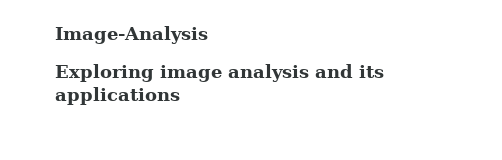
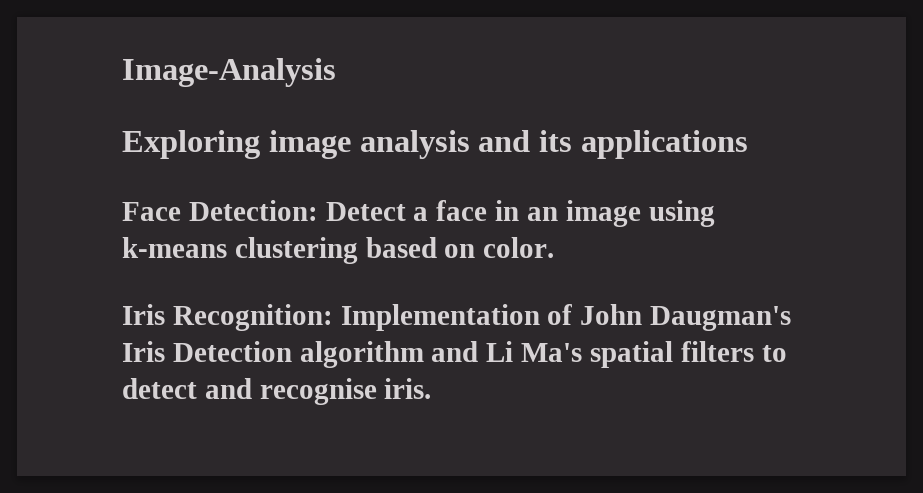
(180, 96) none -> [122,200,715,227] [122,237,555,264] [122,304,792,331] [122,341,787,368] [122,378,432,405] // Face Detection: Detect a face in an image using k-means clustering based on color. // Iris Recognition: Implementation of John Daugman's Iris Detection algorithm and Li Ma's spatial filters to detect and recognise iris.

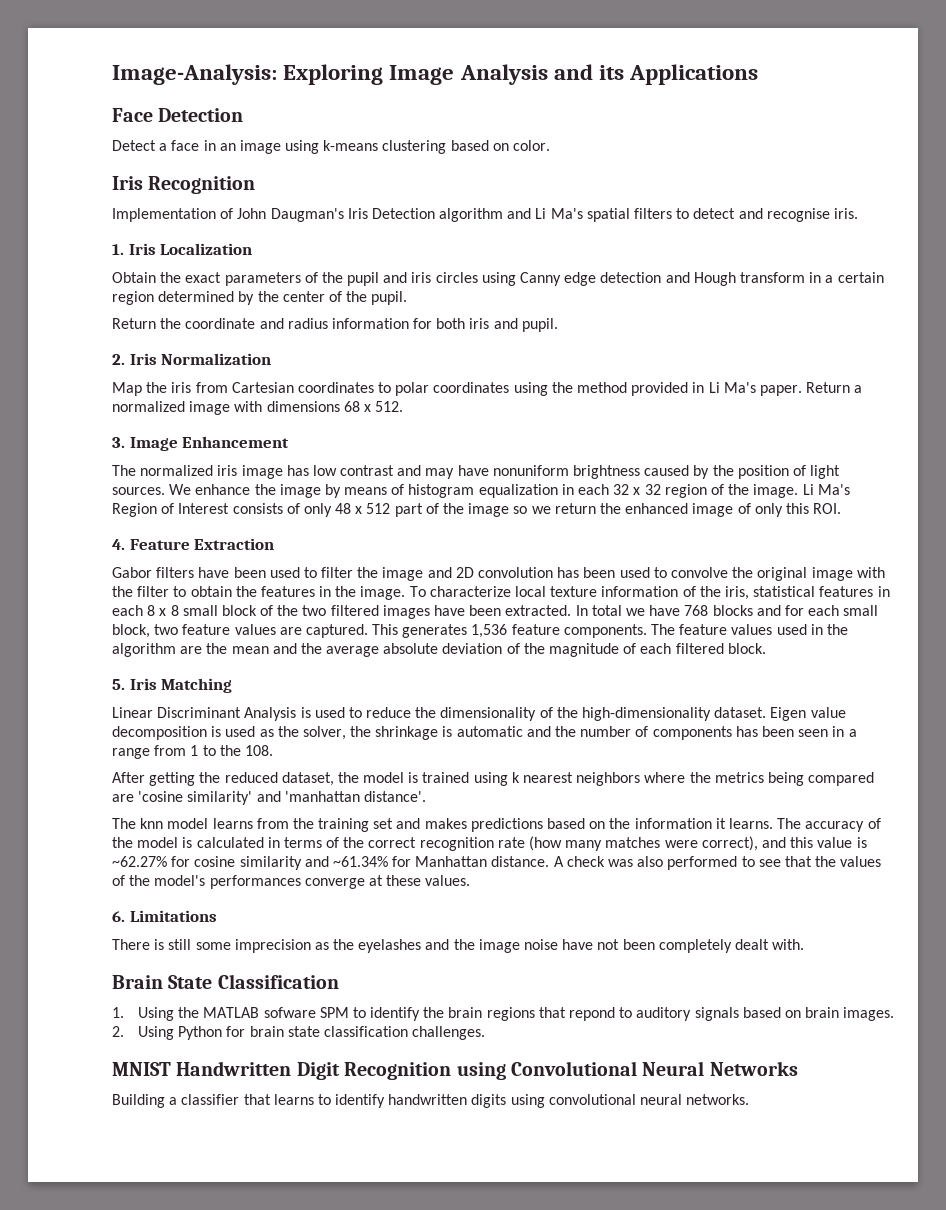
[122,58,336,87] [122,130,470,159] Image-Analysis // Exploring image analysis -> [112,64,548,85] Image-Analysis: Exploring Image Analysis
[580,130,748,159] applications -> [629,64,759,85] Applications
[188,200,318,221] Detection: -> [158,108,244,122] Detection //
[172,304,333,331] Recognition: -> [148,176,256,194] Recognition //
(432, 388) none -> [112,243,253,255] [112,272,884,286] [112,291,408,305] [112,318,558,332] [112,353,272,365] [112,382,863,396] [112,401,404,415] [112,436,290,451] [112,465,841,479] [112,484,850,498] [112,503,842,517] [112,538,275,550] [112,567,885,581] [112,586,890,600] [112,605,879,619] [112,624,848,638] [112,643,766,657] [112,678,233,693] [112,707,846,721] [112,726,857,740] [112,745,273,759] [112,772,875,786] [112,791,426,805] [112,818,881,832] [112,836,867,851] [112,856,882,870] [112,875,471,889] [112,910,217,922] [112,939,805,953] [112,974,339,989] [112,1007,895,1021] [112,1026,486,1040] [112,1061,798,1080] [112,1094,750,1108] // 1. Iris Localization // Obtain the exact parameters of the pupil and iris circles using Canny edge detection and Hough transform in a certain region determined by the center of the pupil. // Return the coordinate and radius information for both iris and pupil. // 2. Iris Normalization // Map the iris from Cartesian coordinates to polar coordinates using the method provided in Li Ma's paper. Return a normalized image with dimensions 68 x 512. // 3. Image Enhancement // The normalized iris image has low contrast and may have nonuniform brightness caused by the position of light sources. We enhance the image by means of histogram equalization in each 32 x 32 region of the image. Li Ma's Region of Interest consists of only 48 x 512 part of the image so we return the enhanced image of only this ROI. // 4. Feature Extraction // Gabor filters have been used to filter the image and 2D convolution has been used to convolve the original image with the filter to obtain the features in the image. To characterize local texture information of the iris, statistical features in each 8 x 8 small block of the two filtered images have been extracted. In total we have 768 blocks and for each small block, two feature values are captured. This generates 1,536 feature components. The feature values used in the algorithm are the mean and the average absolute deviation of the magnitude of each filtered block. // 5. Iris Matching // Linear Discriminant Analysis is used to reduce the dimensionality of the high-dimensionality dataset. Eigen value decomposition is used as the solver, the shrinkage is automatic and the number of components has been seen in a range from 1 to the 108. // After getting the reduced dataset, the model is trained using k nearest neighbors where the metrics being compared are 'cosine similarity' and 'manhattan distance'. // The knn model learns from the training set and makes predictions based on the information it learns. The accuracy of the model is calculated in terms of the correct recognition rate (how many matches were correct), and this value is ~62.27% for cosine similarity and ~61.34% for Manhattan distance. A check was also performed to see that the values of the model's performances converge at these values. // 6. Limitations // There is still some imprecision as the eyelashes and the image noise have not been completely dealt with. // Brain State Classification // 1. Using the MATLAB sofware SPM to identify the brain regions that repond to auditory signals based on brain images. // 2. Using Python for brain state classification challenges. // MNIST Handwritten Digit Recognition using Convolutional Neural Networks // Building a classifier that learns to identify handwritten digits using convolutional neural networks.

